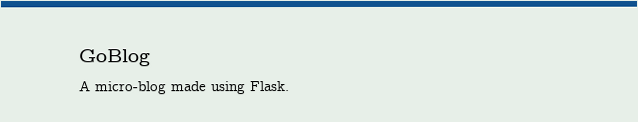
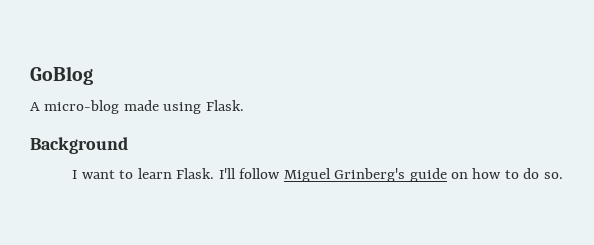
(290, 86) none -> [30,137,128,154] [72,168,563,182] // Background // I want to learn Flask. I'll follow Miguel Grinberg's guide on how to do so.

